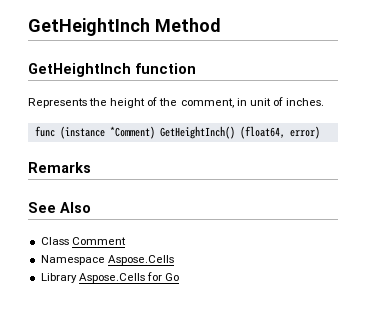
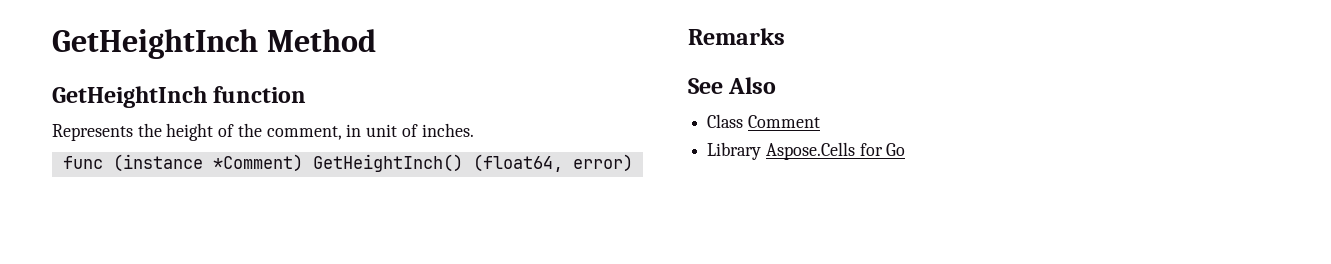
[40,255,174,265] // Namespace Aspose.Cells -> (820, 121) none

